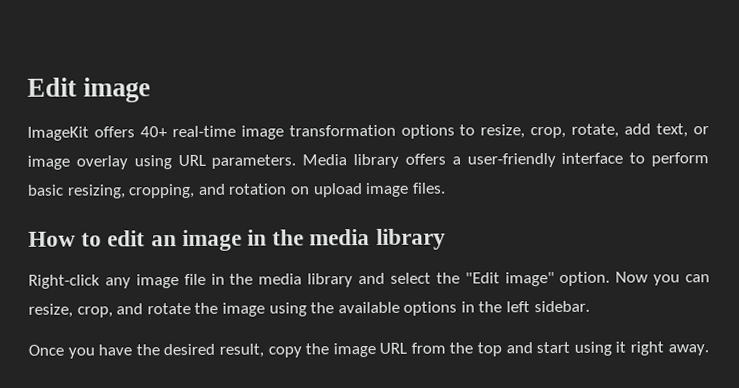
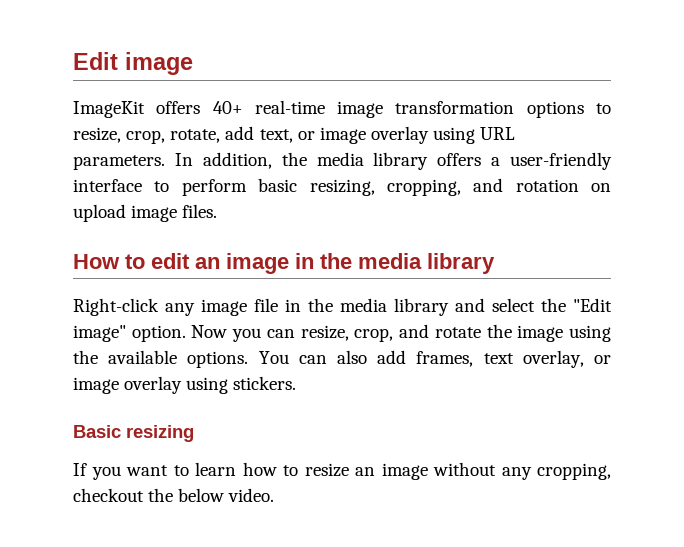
[302,154,348,166] Media -> [174,152,364,169] In addition, the media
[403,300,590,316] [28,341,709,359] options in the left sidebar. // Once you have the desired result, copy the image URL from the top and start using it right away. -> [187,350,611,368] [73,376,297,394] [73,425,194,442] [73,462,611,480] [73,488,275,502] options. You can also add frames, text overlay, or image overlay using stickers. // Basic resizing // If you want to learn how to resize an image without any cropping, checkout the below video.

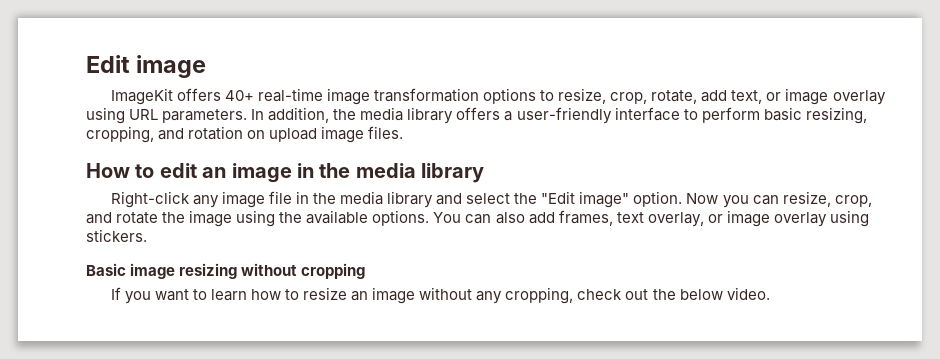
(121, 431) none -> [130,263,176,279] image
(194, 433) none -> [241,263,366,279] without cropping
[73,488,144,502] checkout -> [577,289,649,300] check out

